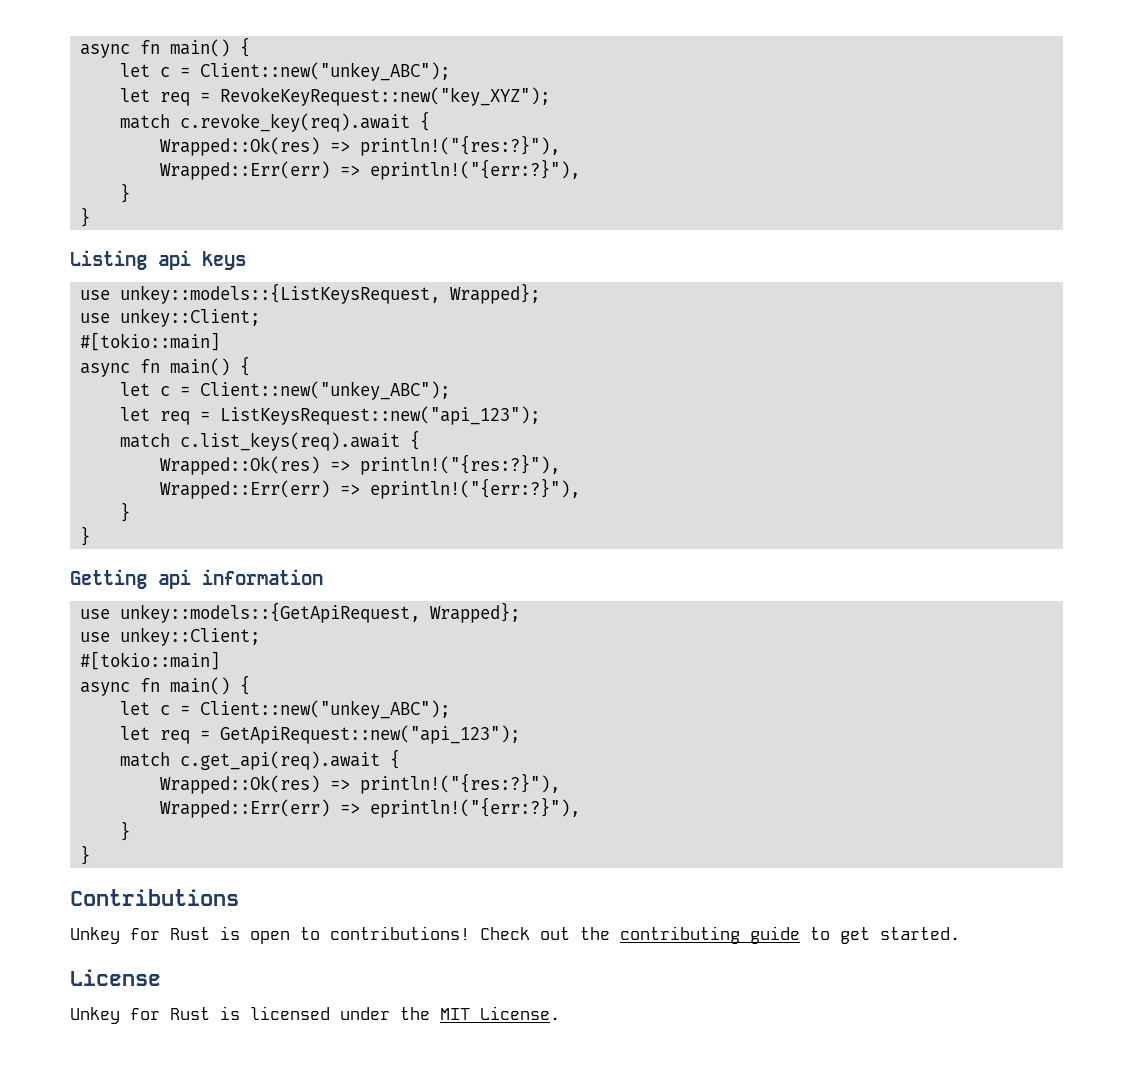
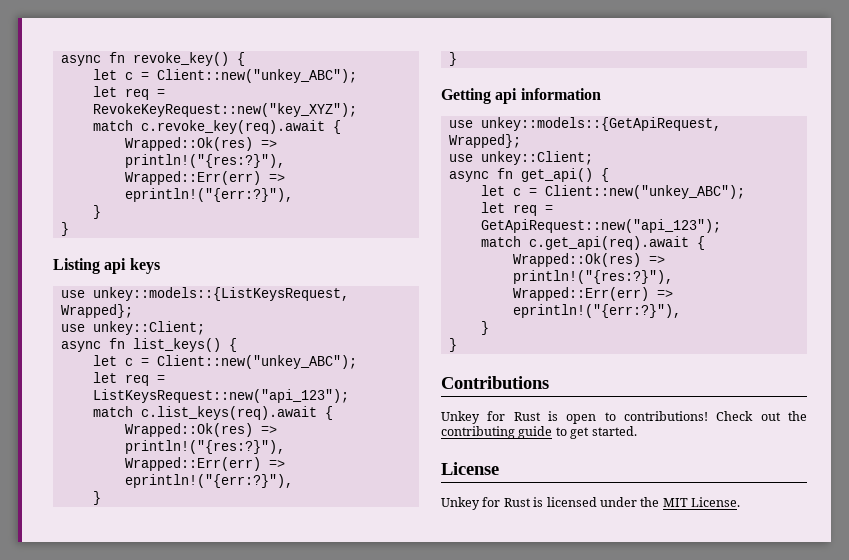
[80,39,231,58] async fn main() -> [60,52,229,66] async fn revoke_key()
[80,332,221,351] [80,358,231,377] // #[tokio::main] // async fn main() -> [60,338,221,352] // async fn list_keys()
[80,651,221,670] [80,677,231,696] // #[tokio::main] // async fn main() -> [448,168,593,182] // async fn get_api()

